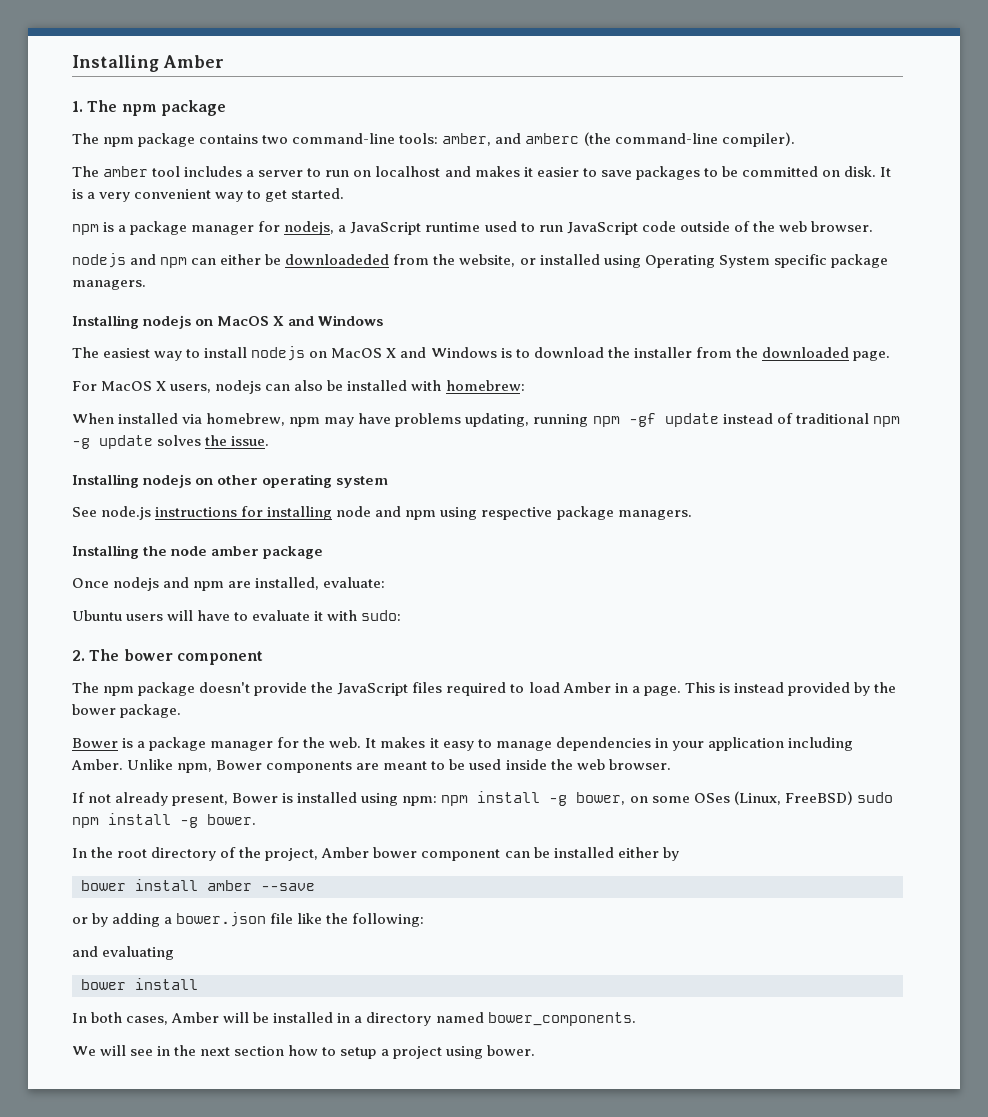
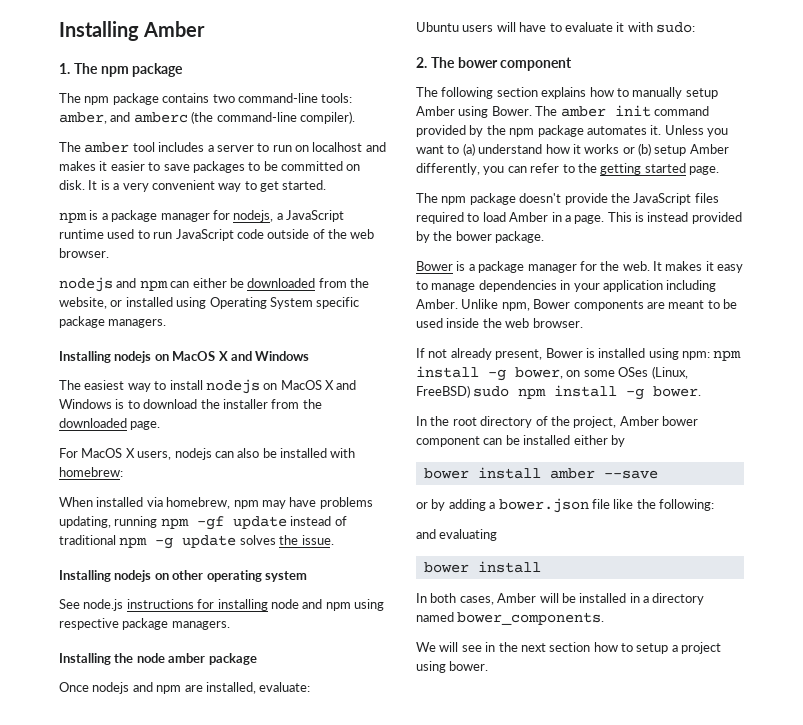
[285,254,390,265] downloadeded -> [247,278,316,288] downloaded
(263, 658) none -> [416,87,718,99] [416,105,709,118] [416,125,728,137] [416,143,729,156] [416,163,719,175] // The following section explains how to manually setup Amber using Bower. The amber init command provided by the npm package automates it. Unless you want to (a) understand how it works or (b) setup Amber differently, you can refer to the getting started page.

